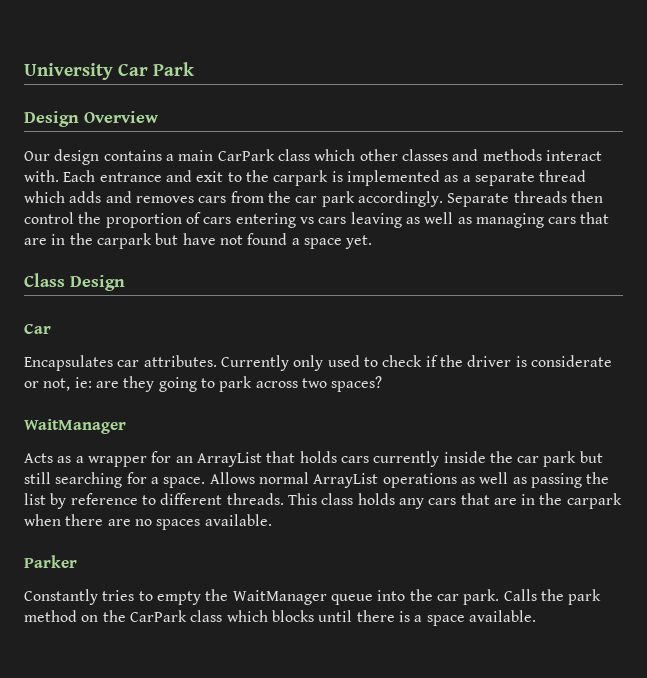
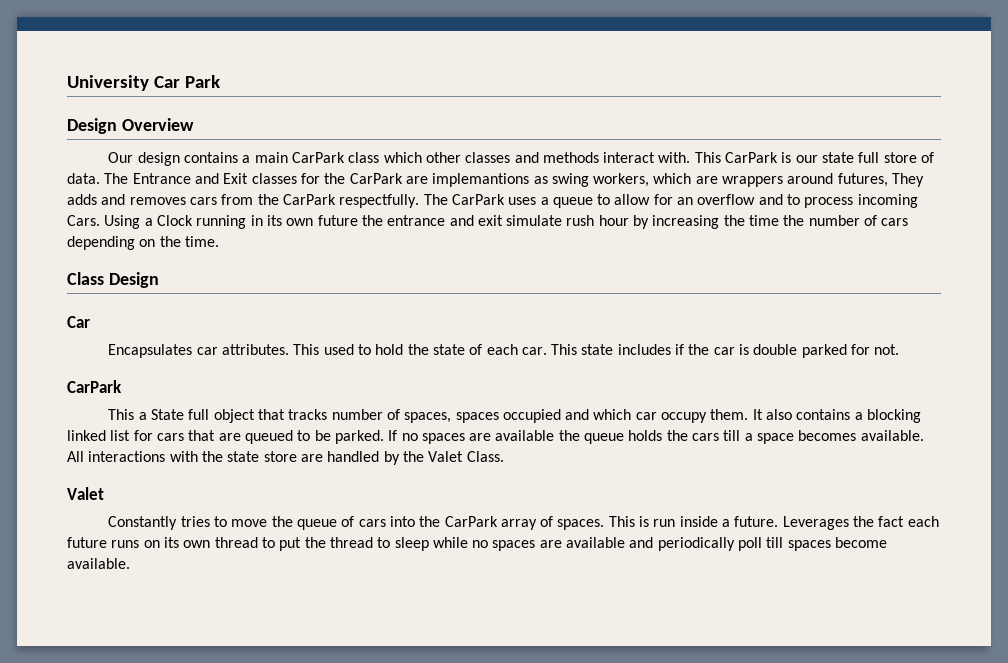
[63,170,587,186] [24,191,65,203] Each entrance and exit to the carpark is implemented as a separate thread which -> [694,152,935,163] [67,173,925,187] This CarPark is our state full store of data. The Entrance and Exit classes for the CarPark are implemantions as swing workers, which are wrappers around futures, They
[295,191,603,207] [24,212,610,228] [24,233,373,249] car park accordingly. Separate threads then control the proportion of cars entering vs cars leaving as well as managing cars that are in the carpark but have not found a space yet. -> [282,194,918,208] [67,215,909,229] [67,236,219,250] CarPark respectfully. The CarPark uses a queue to allow for an overflow and to process incoming Cars. Using a Clock running in its own future the entrance and exit simulate rush hour by increasing the time the number of cars depending on the time.
[220,355,612,371] [24,376,383,392] [24,419,126,434] [24,451,603,467] [24,472,610,488] [24,493,622,509] [24,514,272,530] [24,555,77,568] [24,589,602,605] [24,610,465,626] Currently only used to check if the driver is considerate or not, ie: are they going to park across two spaces? // WaitManager // Acts as a wrapper for an ArrayList that holds cars currently inside the car park but still searching for a space. Allows normal ArrayList operations as well as passing the list by reference to different threads. This class holds any cars that are in the carpark when there are no spaces available. // Parker // Constantly tries to empty the WaitManager queue into the car park. Calls the park method on the CarPark class which blocks until there is a space -> [293,344,900,358] [67,380,122,393] [108,409,922,423] [67,430,924,444] [67,451,504,465] [67,487,104,500] [108,516,939,530] [67,537,888,551] This used to hold the state of each car. This state includes if the car is double parked for not. // CarPark // This a State full object that tracks number of spaces, spaces occupied and which car occupy them. It also contains a blocking linked list for cars that are queued to be parked. If no spaces are available the queue holds the cars till a space becomes available. All interactions with the state store are handled by the Valet Class. // Valet // Constantly tries to move the queue of cars into the CarPark array of spaces. This is run inside a future. Leverages the fact each future runs on its own thread to put the thread to sleep while no spaces are available and periodically poll till spaces become

